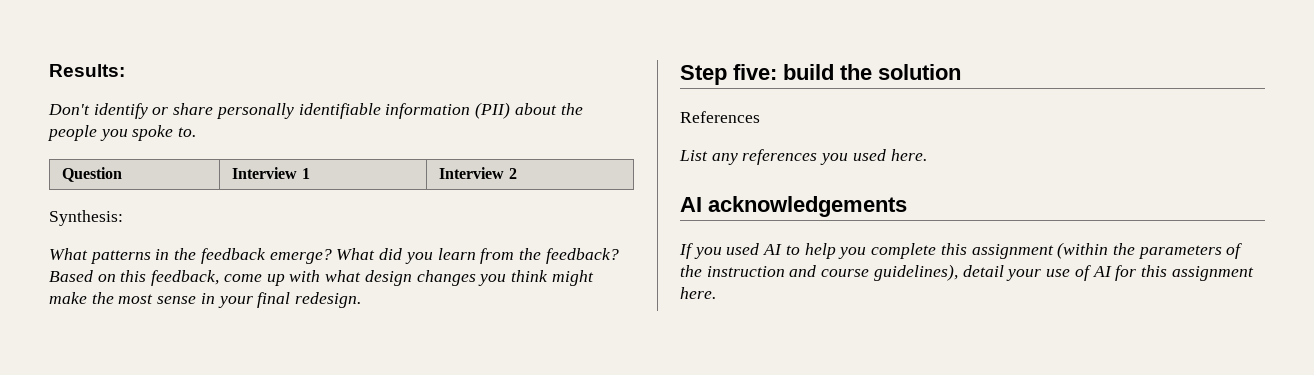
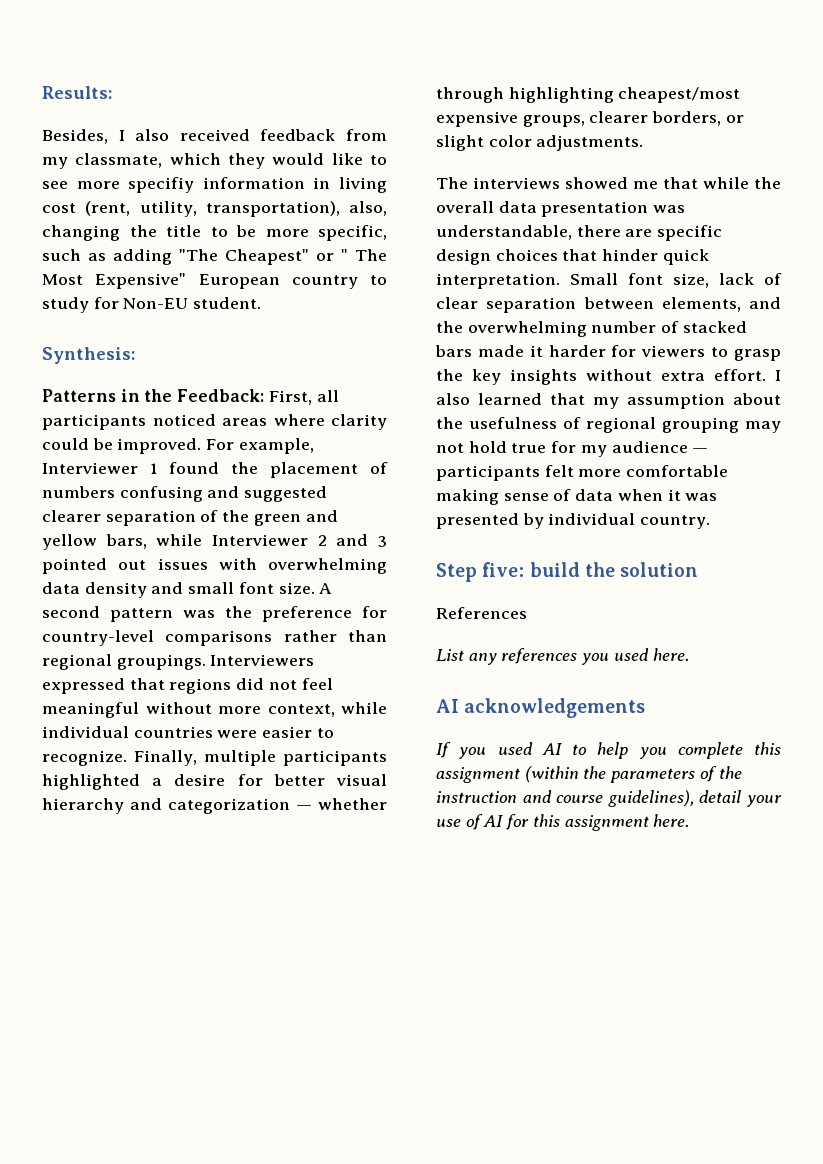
[48,102,583,119] [47,125,197,141] [62,167,123,182] [232,167,310,179] [439,167,517,179] [49,210,123,226] [49,248,619,264] [49,270,594,286] [49,292,362,308] Don't identify or share personally identifiable information (PII) about the people you spoke to. // Question | Interview 1 | Interview 2 // Synthesis: // What patterns in the feedback emerge? What did you learn from the feedback? Based on this feedback, come up with what design changes you think might make the most sense in your final redesign. -> [42,129,387,144] [42,153,387,169] [42,177,387,193] [42,201,387,217] [42,225,387,241] [42,249,387,265] [42,273,387,289] [42,297,262,313] [42,347,136,364] [42,389,339,405] [42,414,387,430] [42,438,314,454] [42,462,388,478] [42,486,328,502] [42,510,338,526] [42,534,388,550] [42,558,387,574] [42,582,333,598] [42,606,387,622] [42,630,387,646] [42,654,315,670] [42,678,333,694] [42,702,387,718] [42,726,334,738] [42,750,388,766] [42,774,387,790] [42,798,387,814] [436,87,741,103] [436,111,744,127] [436,135,644,151] [436,177,781,189] [436,201,686,217] [436,225,723,241] [436,249,709,265] [436,273,782,289] [436,297,781,313] [436,321,747,337] [435,345,781,361] [436,369,781,385] [436,393,781,409] [436,417,781,433] [436,441,709,457] [436,465,729,481] [436,489,718,505] [436,513,711,529] Besides, I also received feedback from my classmate, which they would like to see more specifiy information in living cost (rent, utility, transportation), also, changing the title to be more specific, such as adding "The Cheapest" or " The Most Expensive" European country to study for Non-EU student. // Synthesis: // Patterns in the Feedback: First, all participants noticed areas where clarity could be improved. For example, Interviewer 1 found the placement of numbers confusing and suggested clearer separation of the green and yellow bars, while Interviewer 2 and 3 pointed out issues with overwhelming data density and small font size. A second pattern was the preference for country-level comparisons rather than regional groupings. Interviewers expressed that regions did not feel meaningful without more context, while individual countries were easier to recognize. Finally, multiple participants highlighted a desire for better visual hierarchy and categorization — whether through highlighting cheapest/most expensive groups, clearer borders, or slight color adjustments. // The interviews showed me that while the overall data presentation was understandable, there are specific design choices that hinder quick interpretation. Small font size, lack of clear separation between elements, and the overwhelming number of stacked bars made it harder for viewers to grasp the key insights without extra effort. I also learned that my assumption about the usefulness of regional grouping may not hold true for my audience — participants felt more comfortable making sense of data when it was presented by individual country.

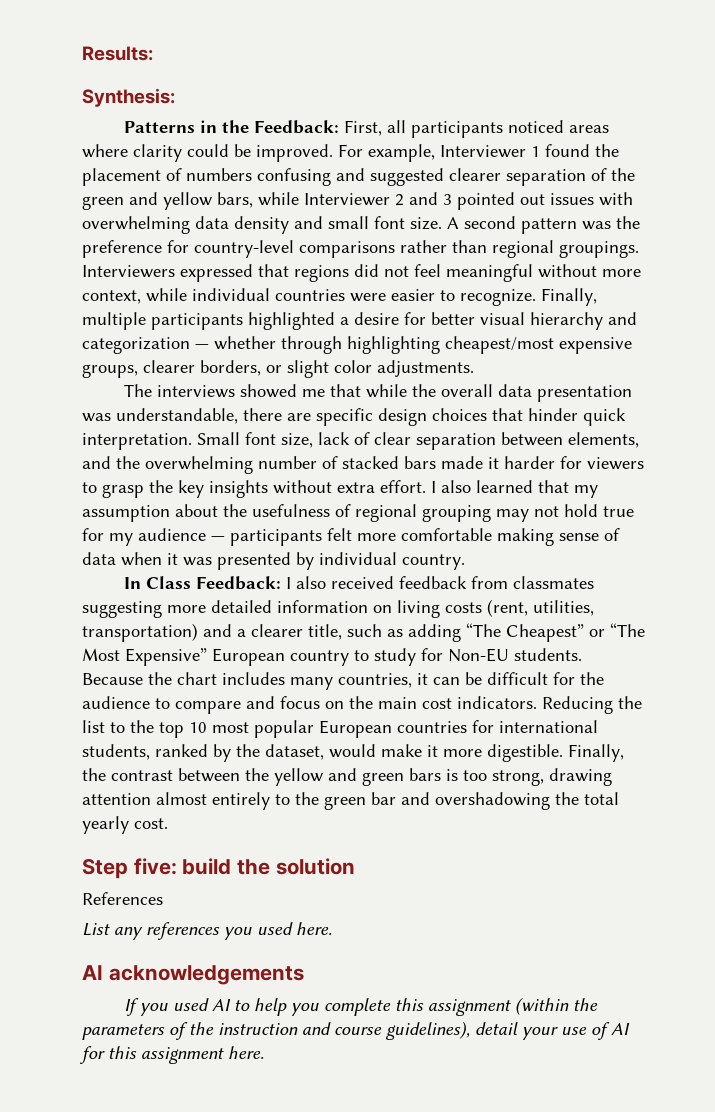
[42,129,387,144] [42,153,387,169] [42,177,387,193] [42,201,387,217] [42,225,387,241] [42,249,387,265] [42,273,387,289] [42,297,262,313] // Besides, I also received feedback from my classmate, which they would like to see more specifiy information in living cost (rent, utility, transportation), also, changing the title to be more specific, such as adding "The Cheapest" or " The Most Expensive" European country to study for Non-EU student. -> (153, 53) none
(711, 522) none -> [124,576,595,590] [82,599,594,618] [82,623,645,642] [82,648,582,666] [82,672,604,690] [82,696,642,714] [82,720,598,738] [82,744,624,762] [82,768,612,786] [82,792,619,810] [82,816,168,834] // In Class Feedback: I also received feedback from classmates suggesting more detailed information on living costs (rent, utilities, transportation) and a clearer title, such as adding “The Cheapest” or “The Most Expensive” European country to study for Non-EU students. Because the chart includes many countries, it can be difficult for the audience to compare and focus on the main cost indicators. Reducing the list to the top 10 most popular European countries for international students, ranked by the dataset, would make it more digestible. Finally, the contrast between the yellow and green bars is too strong, drawing attention almost entirely to the green bar and overshadowing the total yearly cost.

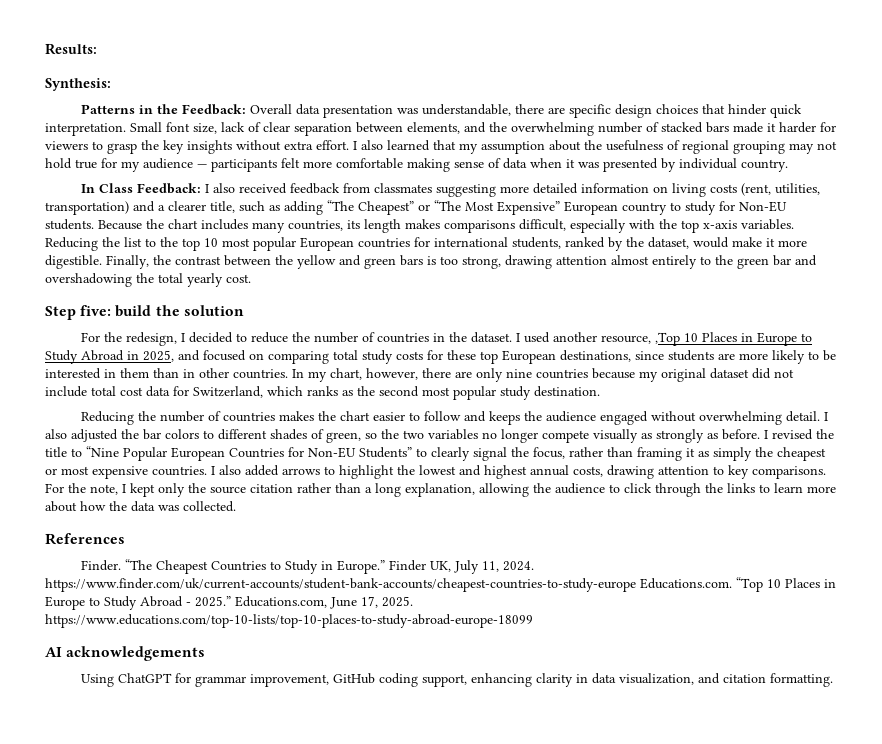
[344,120,610,138] [82,144,619,162] [82,168,635,186] [82,192,633,210] [82,216,640,234] [82,240,639,258] [82,264,641,282] [82,288,597,306] [82,312,637,330] [82,336,632,354] [82,360,474,378] [124,384,494,398] First, all participants noticed areas where clarity could be improved. For example, Interviewer 1 found the placement of numbers confusing and suggested clearer separation of the green and yellow bars, while Interviewer 2 and 3 pointed out issues with overwhelming data density and small font size. A second pattern was the preference for country-level comparisons rather than regional groupings. Interviewers expressed that regions did not feel meaningful without more context, while individual countries were easier to recognize. Finally, multiple participants highlighted a desire for better visual hierarchy and categorization — whether through highlighting cheapest/most expensive groups, clearer borders, or slight color adjustments. // The interviews showed me that while the overall -> [250,104,293,114] Overall
[417,672,604,685] [82,696,537,714] it can be difficult for the audience to compare and focus on the main cost indicators. -> [347,219,794,233] its length makes comparisons difficult, especially with the top x-axis variables.
[82,892,163,905] [82,922,332,940] [82,965,304,985] [124,997,599,1016] [82,1021,630,1040] [79,1046,264,1064] References // List any references you used here. // AI acknowledgements // If you used AI to help you complete this assignment (within the parameters of the instruction and course guidelines), detail your use of AI for this assignment here. -> [81,332,813,346] [45,350,836,364] [45,368,794,382] [45,386,600,400] [81,411,829,425] [45,429,834,443] [45,446,826,461] [45,465,826,479] [45,483,836,497] [45,501,236,512] [45,533,125,545] [81,559,535,574] [45,577,836,592] [45,596,413,610] [45,614,533,628] [45,646,206,661] [81,673,834,687] For the redesign, I decided to reduce the number of countries in the dataset. I used another resource, ,Top 10 Places in Europe to Study Abroad in 2025, and focused on comparing total study costs for these top European destinations, since students are more likely to be interested in them than in other countries. In my chart, however, there are only nine countries because my original dataset did not include total cost data for Switzerland, which ranks as the second most popular study destination. // Reducing the number of countries makes the chart easier to follow and keeps the audience engaged without overwhelming detail. I also adjusted the bar colors to different shades of green, so the two variables no longer compete visually as strongly as before. I revised the title to “Nine Popular European Countries for Non-EU Students” to clearly signal the focus, rather than framing it as simply the cheapest or most expensive countries. I also added arrows to highlight the lowest and highest annual costs, drawing attention to key comparisons. For the note, I kept only the source citation rather than a long explanation, allowing the audience to click through the links to learn more about how the data was collected. // References // Finder. “The Cheapest Countries to Study in Europe.” Finder UK, July 11, 2024. https://www.finder.com/uk/current-accounts/student-bank-accounts/cheapest-countries-to-study-europe Educations.com. “Top 10 Places in Europe to Study Abroad - 2025.” Educations.com, June 17, 2025. https://www.educations.com/top-10-lists/top-10-places-to-study-abroad-europe-18099 // AI acknowledgements // Using ChatGPT for grammar improvement, GitHub coding support, enhancing clarity in data visualization, and citation formatting.

